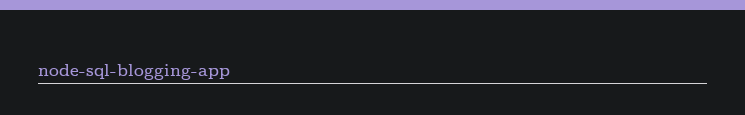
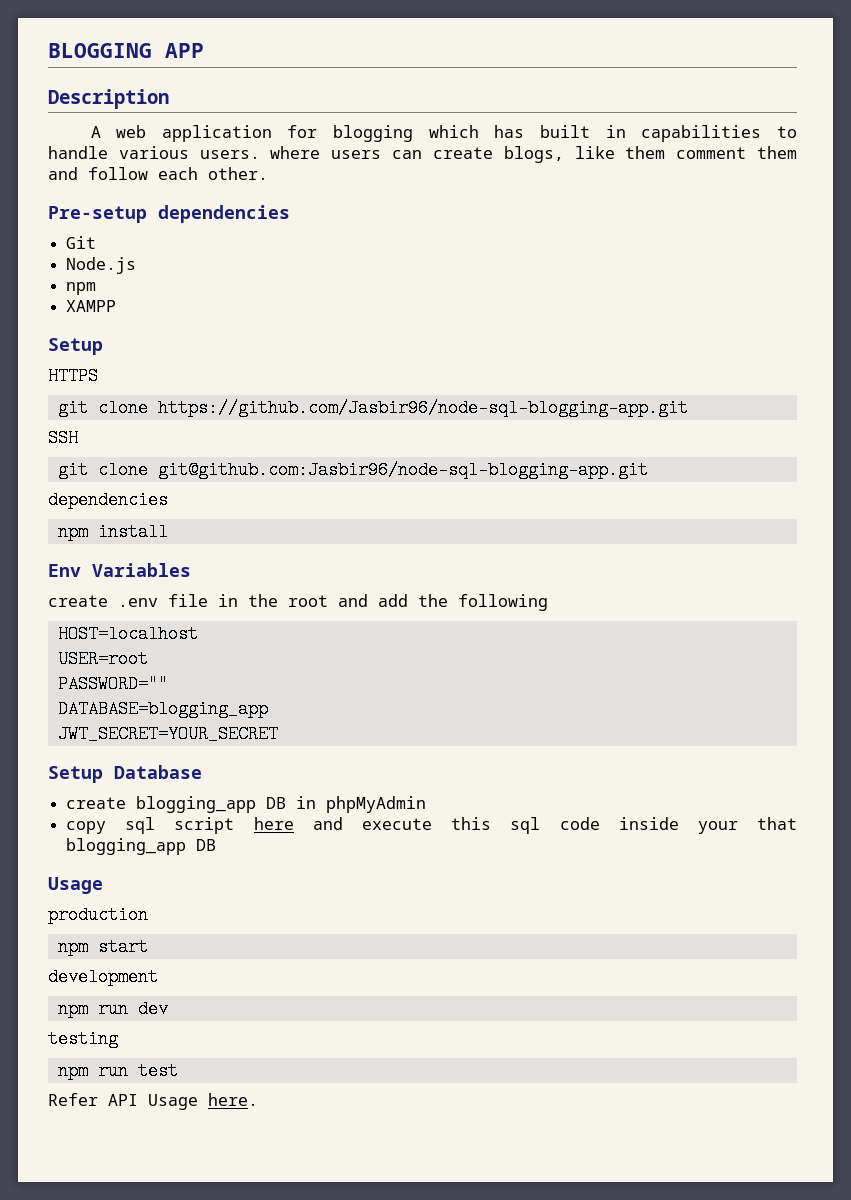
[38,64,230,80] node-sql-blogging-app -> [48,43,204,58] [48,89,169,109] [90,125,798,142] [48,146,798,163] [48,167,268,180] [48,205,290,223] [66,236,97,249] [66,257,137,274] [66,282,97,295] [66,300,117,312] [48,338,103,355] [48,367,98,385] [57,399,688,417] [48,429,78,447] [57,461,648,479] [48,491,168,509] [57,523,168,541] [48,563,191,577] [48,594,548,611] [57,625,198,643] [57,650,148,668] [57,675,168,693] [57,700,268,718] [57,725,278,743] [48,765,202,783] [66,796,427,813] [66,817,797,834] [66,838,217,855] [48,877,103,894] [48,906,148,924] [57,938,148,956] [48,968,158,986] [57,1000,168,1018] [48,1030,118,1048] [57,1062,178,1080] [48,1093,258,1110] BLOGGING APP // Description // A web application for blogging which has built in capabilities to handle various users. where users can create blogs, like them comment them and follow each other. // Pre-setup dependencies // Git // Node.js // npm // XAMPP // Setup // HTTPS // git clone https://github.com/Jasbir96/node-sql-blogging-app.git // SSH // git clone git@github.com:Jasbir96/node-sql-blogging-app.git // dependencies // npm install // Env Variables // create .env file in the root and add the following // HOST=localhost // USER=root // PASSWORD="" // DATABASE=blogging_app // JWT_SECRET=YOUR_SECRET // Setup Database // create blogging_app DB in phpMyAdmin // copy sql script here and execute this sql code inside your that blogging_app DB // Usage // production // npm start // development // npm run dev // testing // npm run test // Refer API Usage here.

